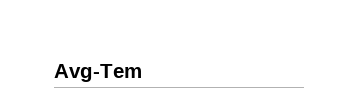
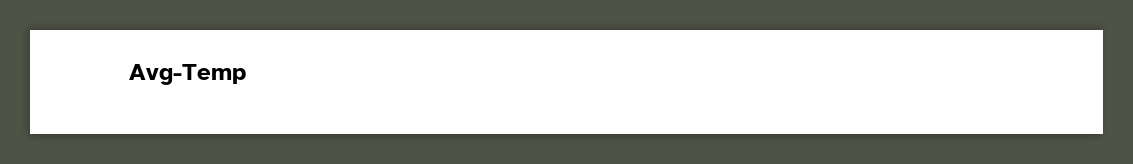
[54,64,142,82] Avg-Tem -> [129,64,246,85] Avg-Temp

